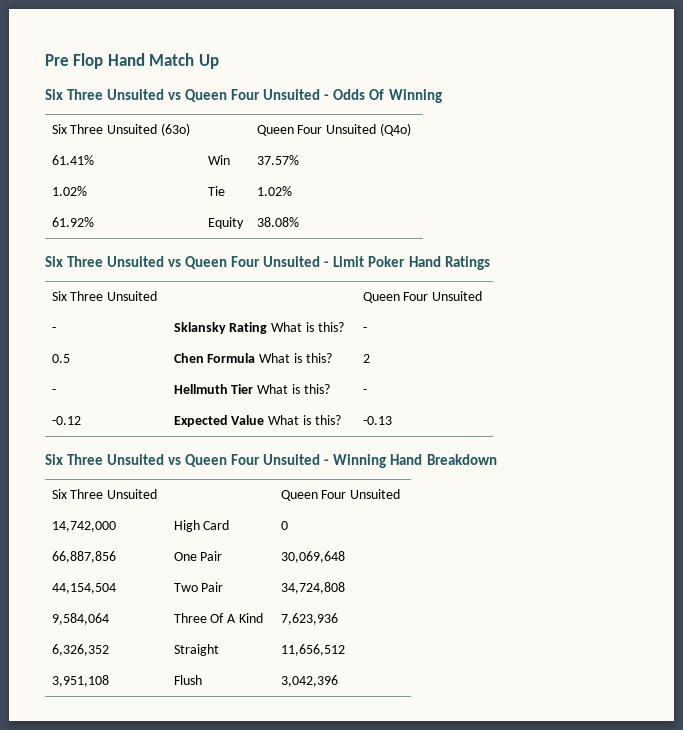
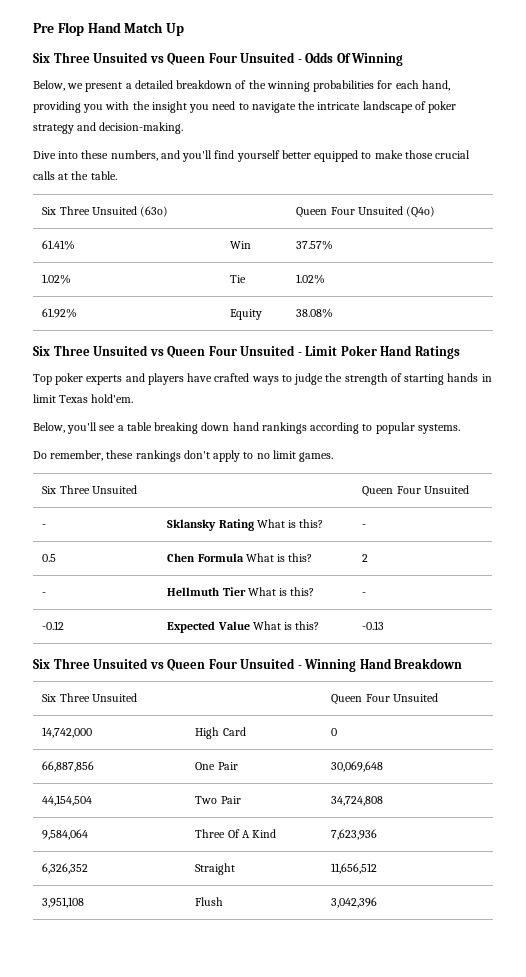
(442, 96) none -> [33,80,450,92] [33,101,457,113] [33,122,184,134] [33,150,471,162] [33,171,117,180] // Below, we present a detailed breakdown of the winning probabilities for each hand, providing you with the insight you need to navigate the intricate landscape of poker strategy and decision-making. // Dive into these numbers, and you'll find yourself better equipped to make those crucial calls at the table.
(490, 263) none -> [33,373,492,385] [33,394,134,403] [33,422,460,434] [33,450,334,462] // Top poker experts and players have crafted ways to judge the strength of starting hands in limit Texas hold'em. // Below, you'll see a table breaking down hand rankings according to popular systems. // Do remember, these rankings don't apply to no limit games.

